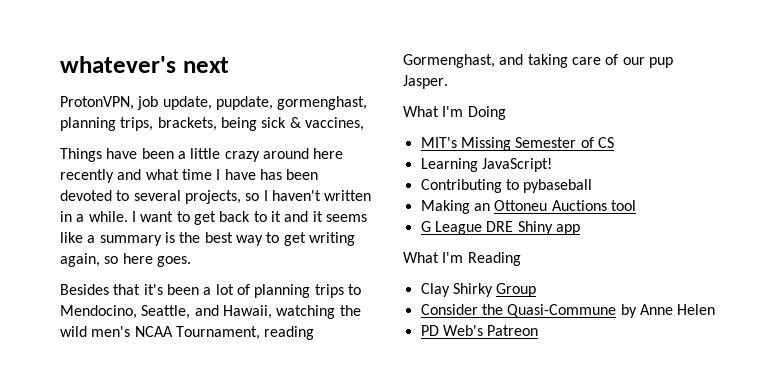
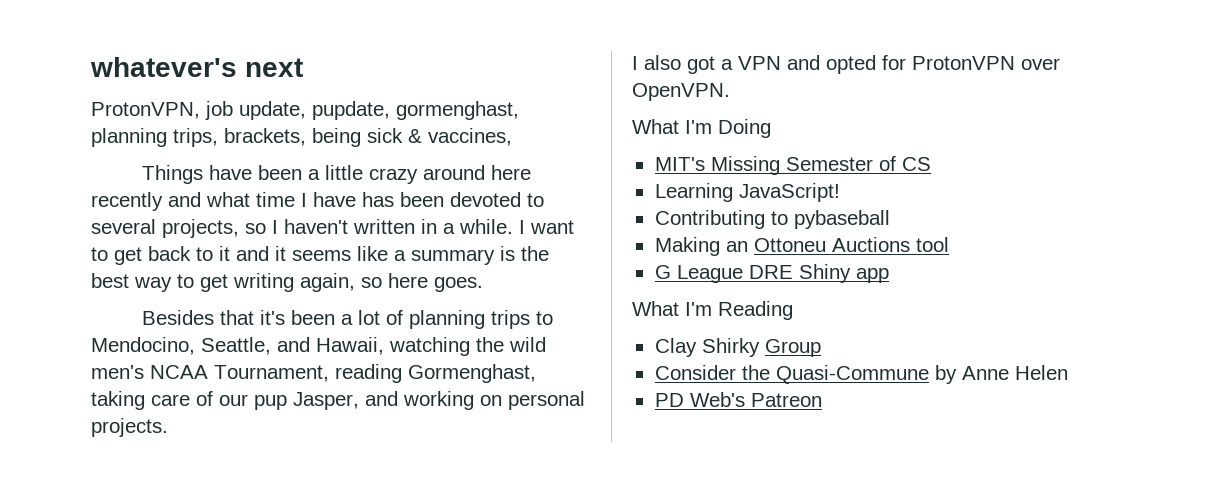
[499,54,524,65] and -> (536, 373) none
[403,75,448,89] Jasper. -> [293,391,585,410] [91,418,168,437] [632,55,1060,74] [632,83,730,101] Jasper, and working on personal projects. // I also got a VPN and opted for ProtonVPN over OpenVPN.

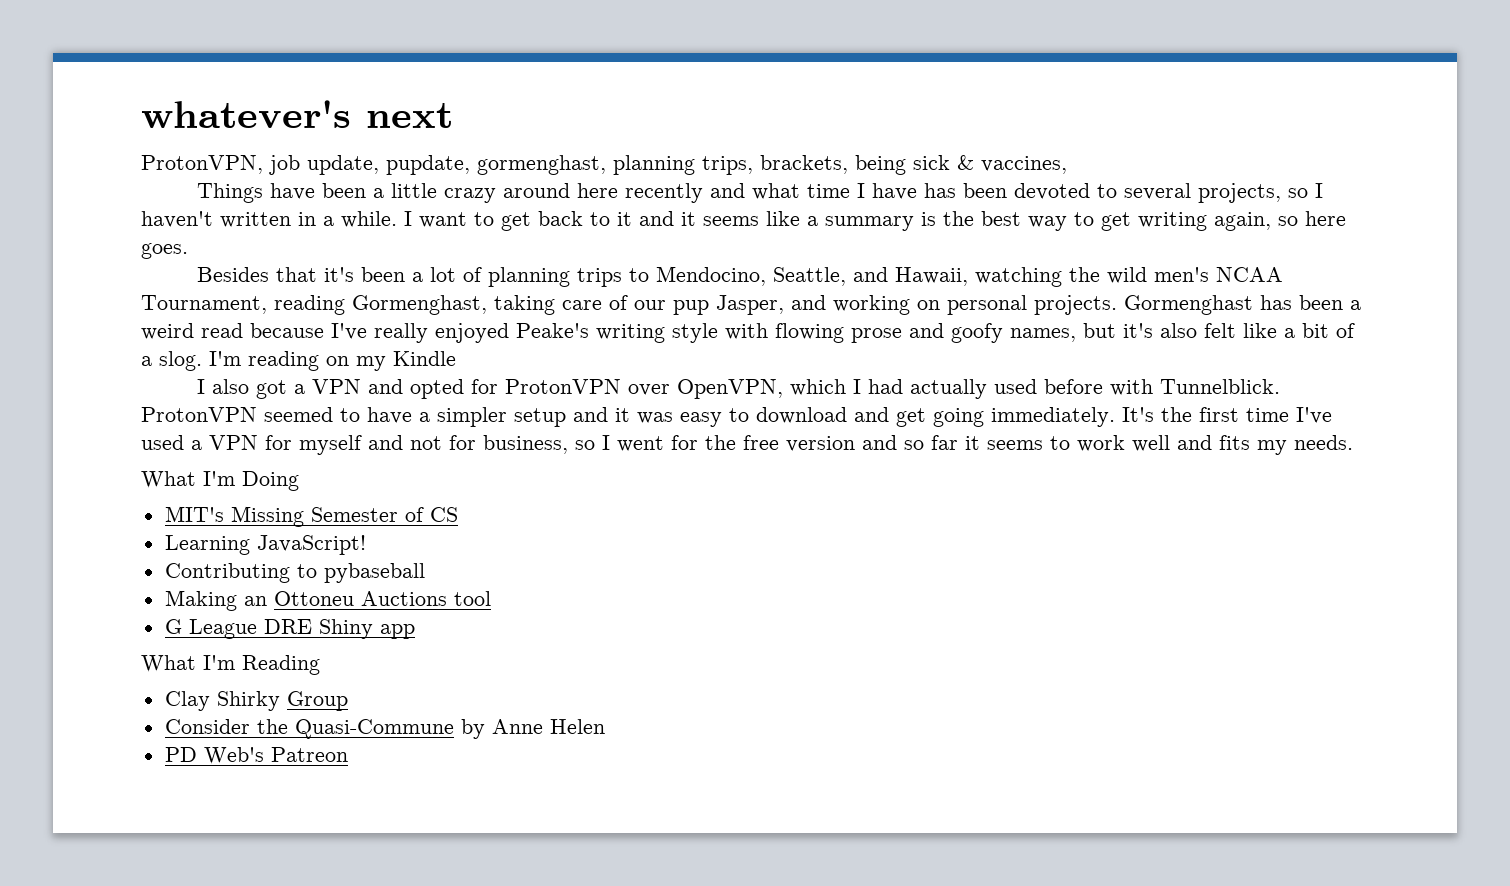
(168, 427) none -> [1124,295,1361,315] [141,323,1355,343] [141,351,456,371] Gormenghast has been a weird read because I've really enjoyed Peake's writing style with flowing prose and goofy names, but it's also felt like a bit of a slog. I'm reading on my Kindle
[632,83,730,101] OpenVPN. -> [676,379,1280,399] [141,407,1332,427] [141,435,1353,455] OpenVPN, which I had actually used before with Tunnelblick. ProtonVPN seemed to have a simpler setup and it was easy to download and get going immediately. It's the first time I've used a VPN for myself and not for business, so I went for the free version and so far it seems to work well and fits my needs.

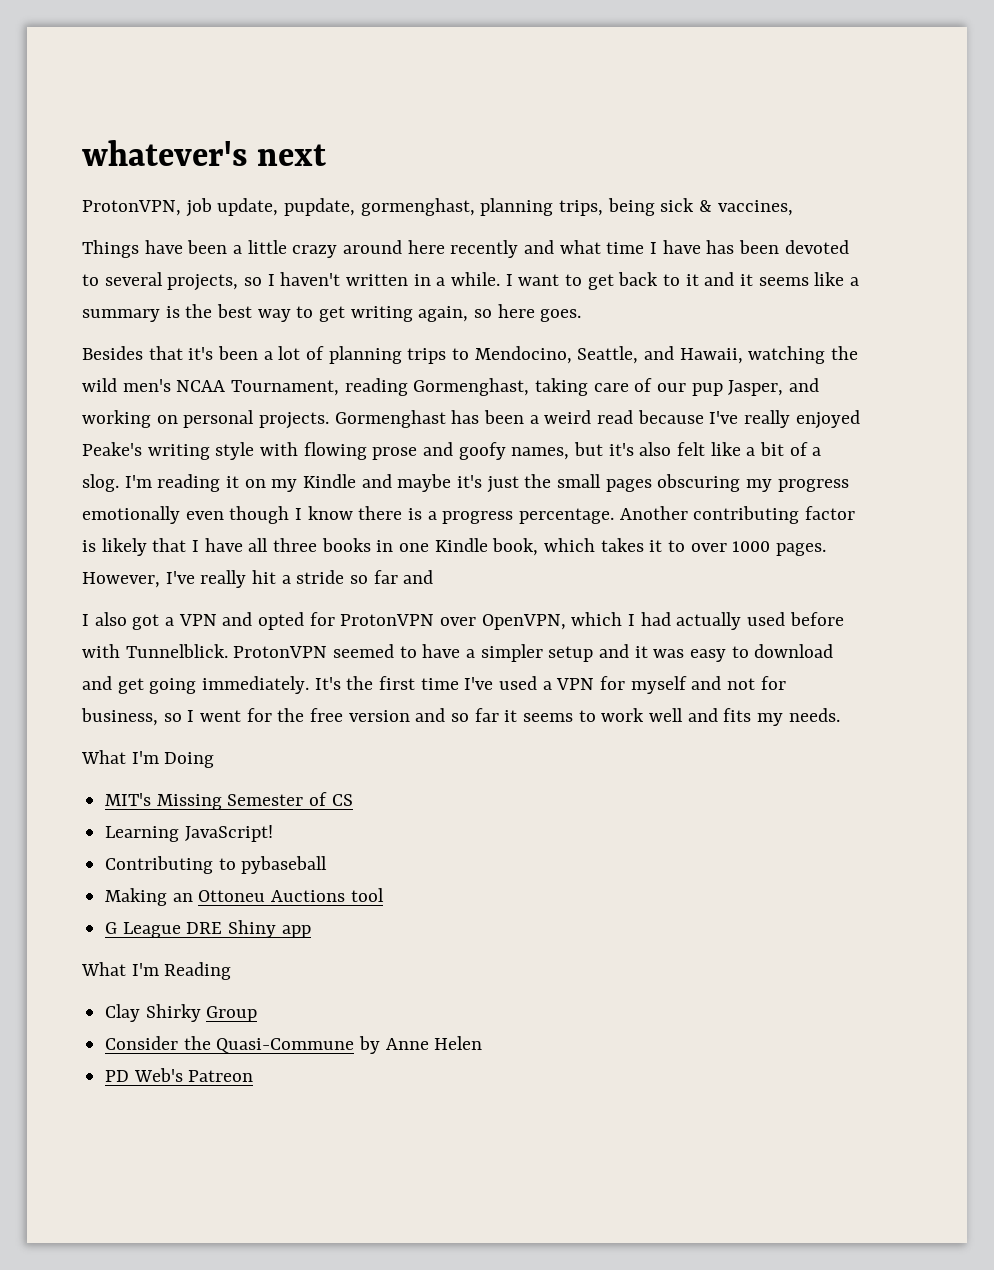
[760,155,848,174] brackets, -> (604, 208) none
(319, 361) none -> [226,476,240,488] it
(456, 358) none -> [361,474,849,493] [82,506,856,524] [82,538,827,556] [82,570,434,588] and maybe it's just the small pages obscuring my progress emotionally even though I know there is a progress percentage. Another contributing factor is likely that I have all three books in one Kindle book, which takes it to over 1000 pages. However, I've really hit a stride so far and

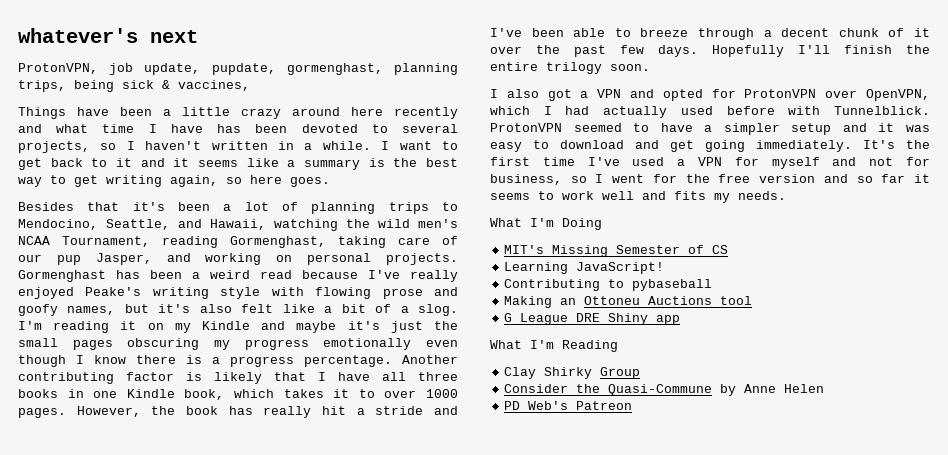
[165,571,195,584] I've -> [151,406,253,415] the book has
[350,570,434,584] so far and -> [434,406,458,415] [490,28,931,40] [490,45,930,57] [490,62,650,74] and I've been able to breeze through a decent chunk of it over the past few days. Hopefully I'll finish the entire trilogy soon.

